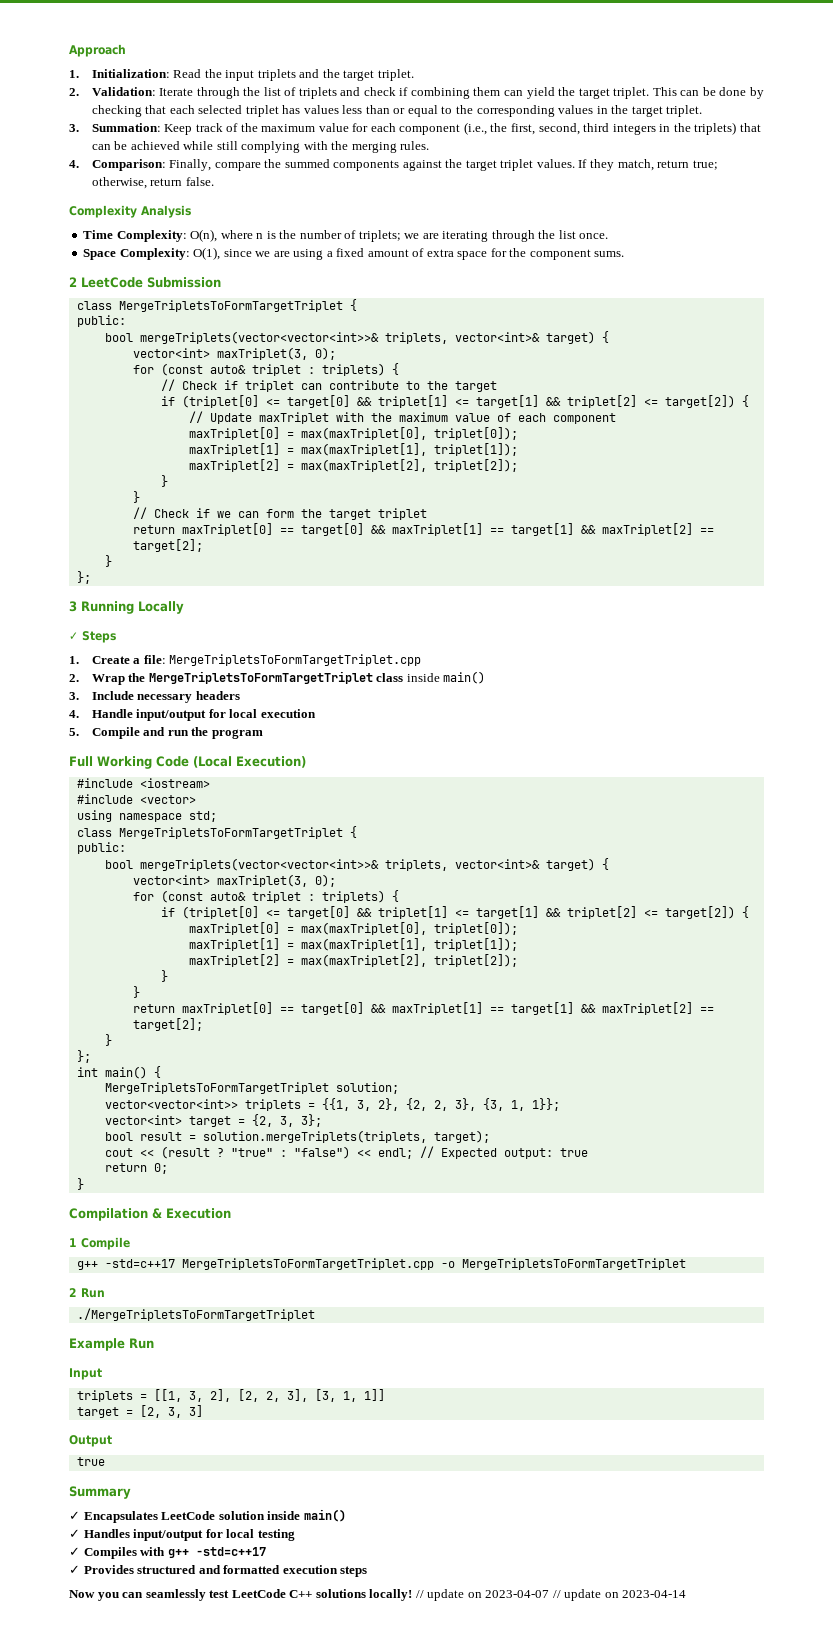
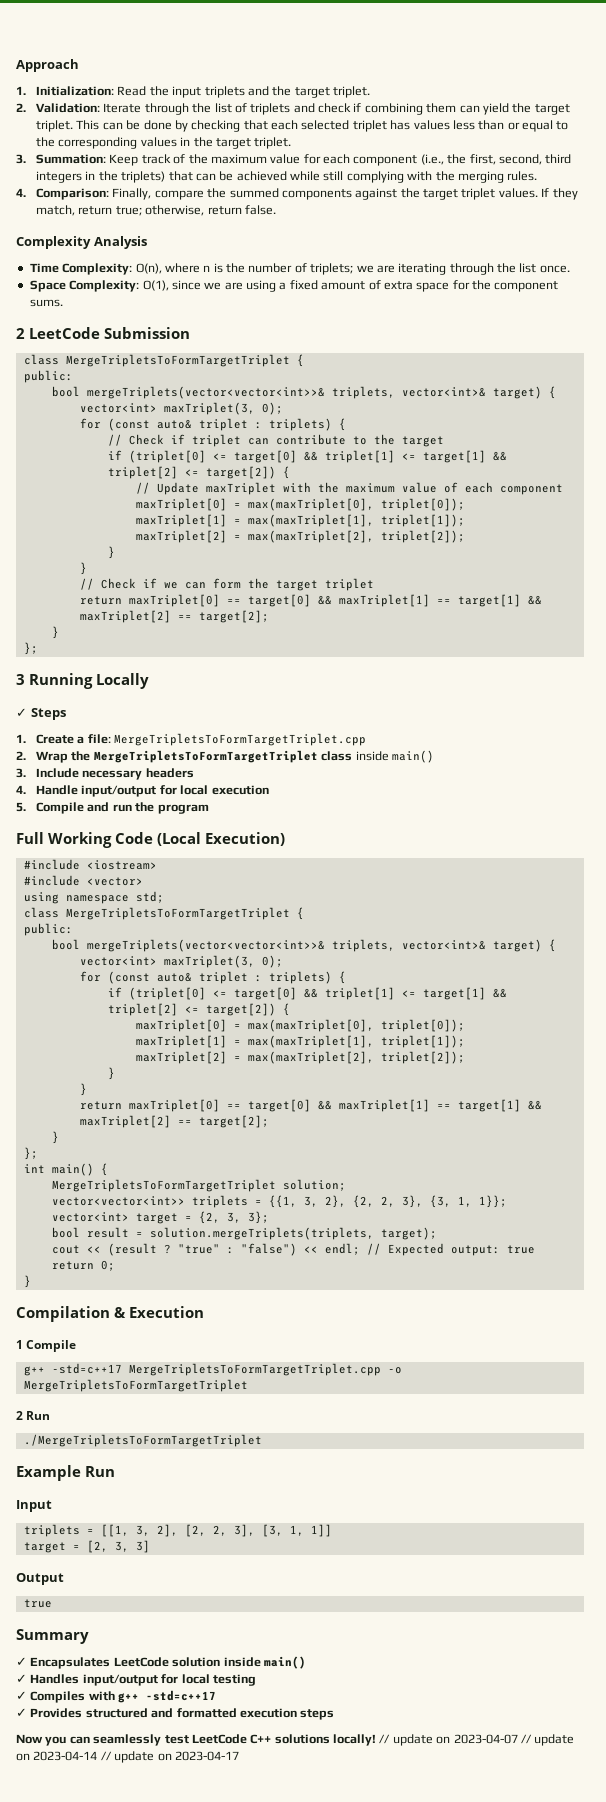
(687, 1594) none -> [100,1751,239,1763] // update on 2023-04-17

